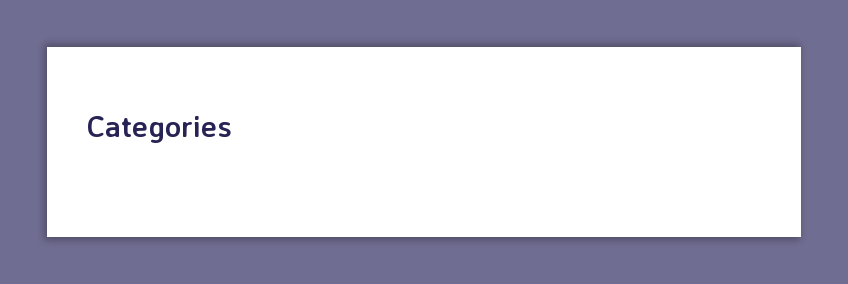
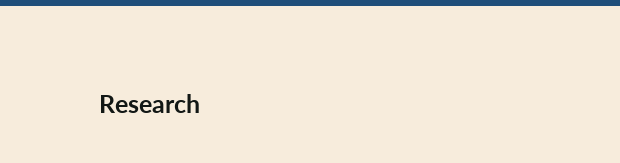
[86,116,232,143] Categories -> [99,94,200,113] Research

